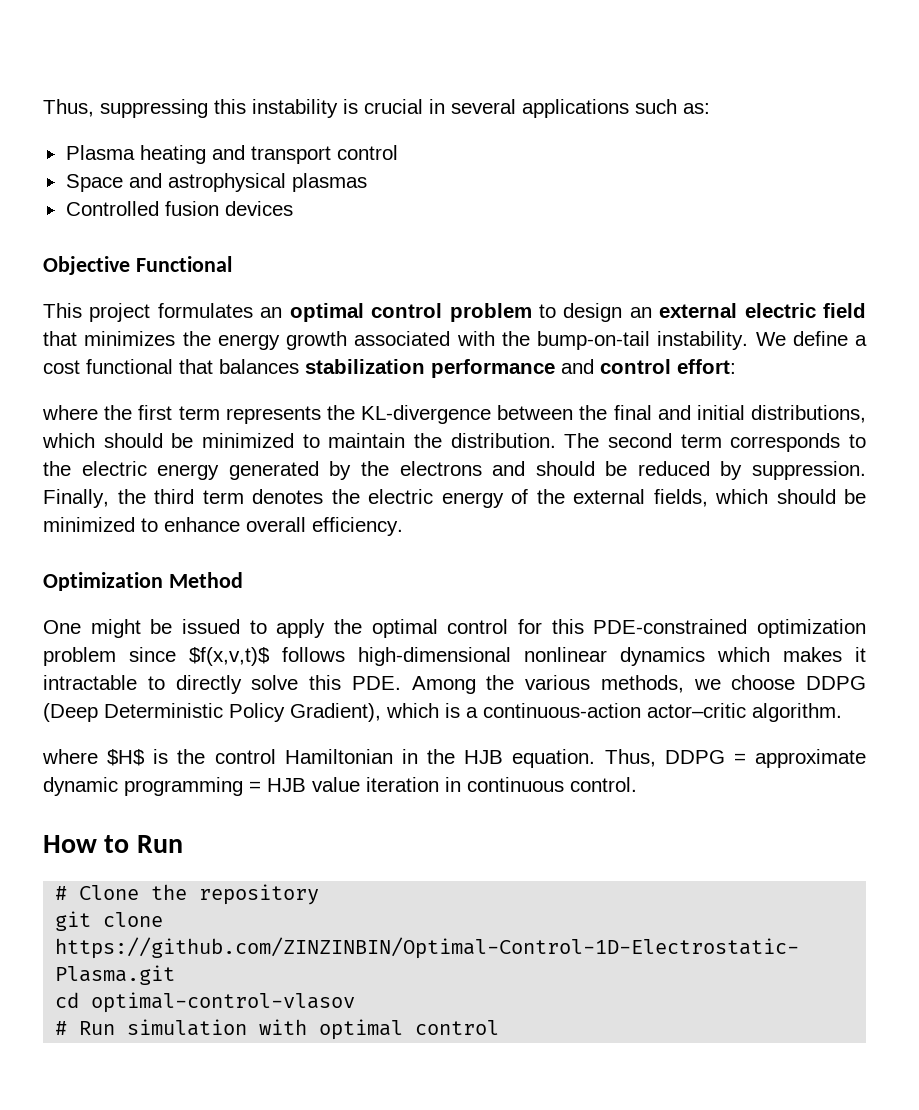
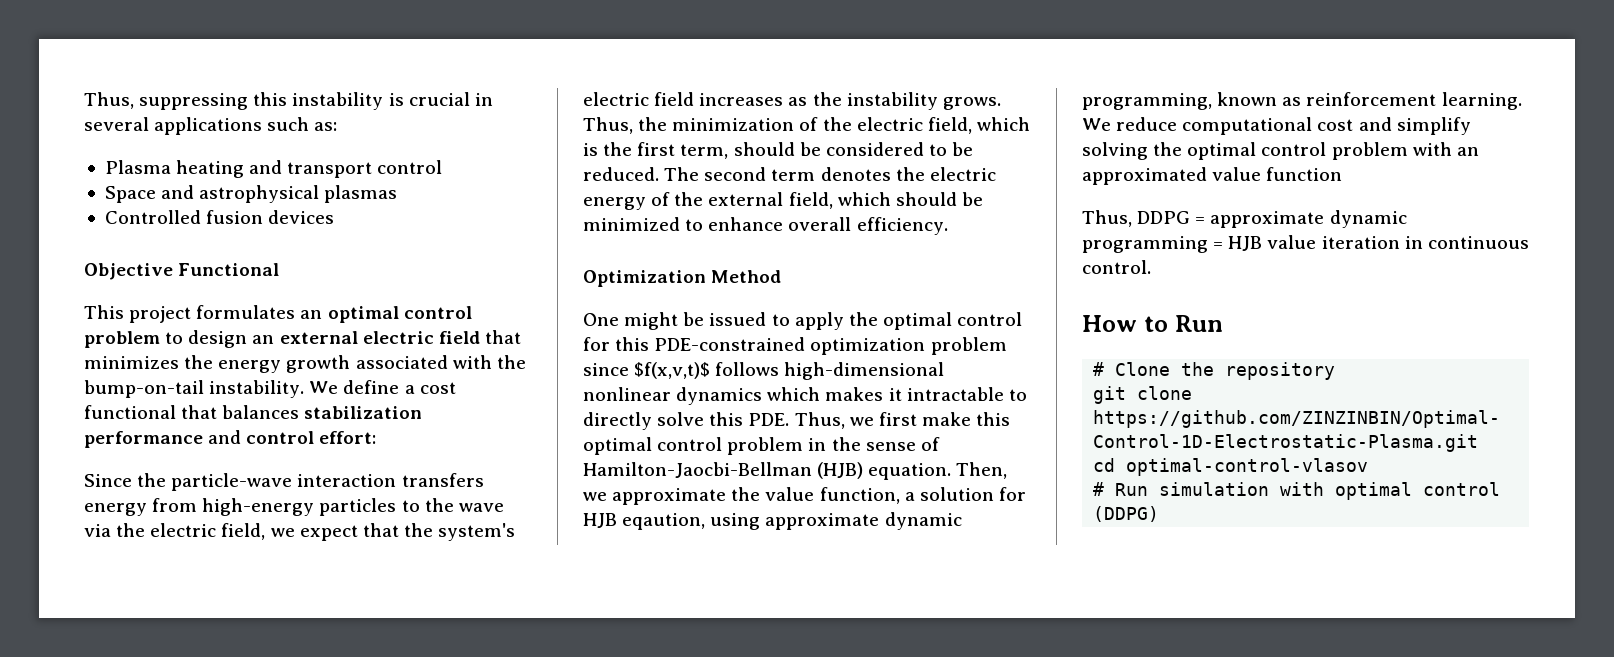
[42,405,866,424] [42,433,866,452] [43,461,866,480] [43,489,194,508] where the first term represents the KL-divergence between the final and initial distributions, which should be minimized to maintain the distribution. The second term corresponds to the electric energy generated by the electrons and should be reduced by suppression. Finally, the third -> [84,473,484,491] [84,498,504,516] [84,523,516,541] [583,92,1001,110] [583,117,1030,134] [583,142,974,159] [583,167,767,181] Since the particle-wave interaction transfers energy from high-energy particles to the wave via the electric field, we expect that the system's electric field increases as the instability grows. Thus, the minimization of the electric field, which is the first term, should be considered to be reduced. The second
[653,489,708,507] fields, -> [788,192,833,209] field,
[411,675,866,694] [43,703,842,722] [42,749,596,768] Among the various methods, we choose DDPG (Deep Deterministic Policy Gradient), which is a continuous-action actor–critic algorithm. // where $H$ is the control Hamiltonian in the HJB equation. -> [794,412,1011,429] [583,437,940,455] [583,462,1008,480] [583,487,1026,505] [583,512,962,530] [1082,92,1522,110] [1082,117,1471,135] [1082,142,1479,160] [1082,167,1343,185] Thus, we first make this optimal control problem in the sense of Hamilton-Jaocbi-Bellman (HJB) equation. Then, we approximate the value function, a solution for HJB eqaution, using approximate dynamic programming, known as reinforcement learning. We reduce computational cost and simplify solving the optimal control problem with an approximated value function //
(500, 1027) none -> [1093,506,1160,522] (DDPG)

